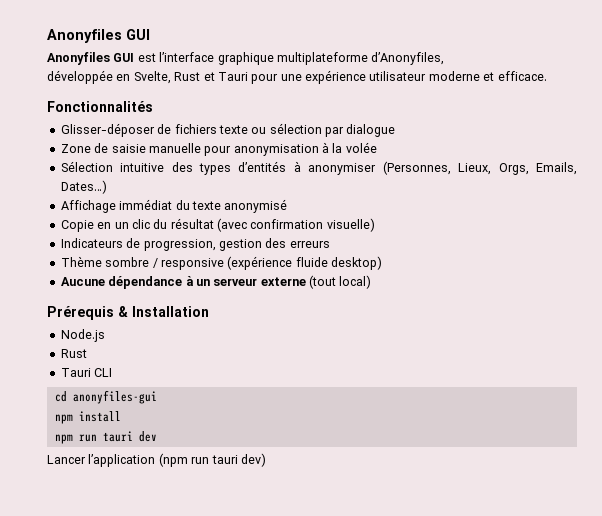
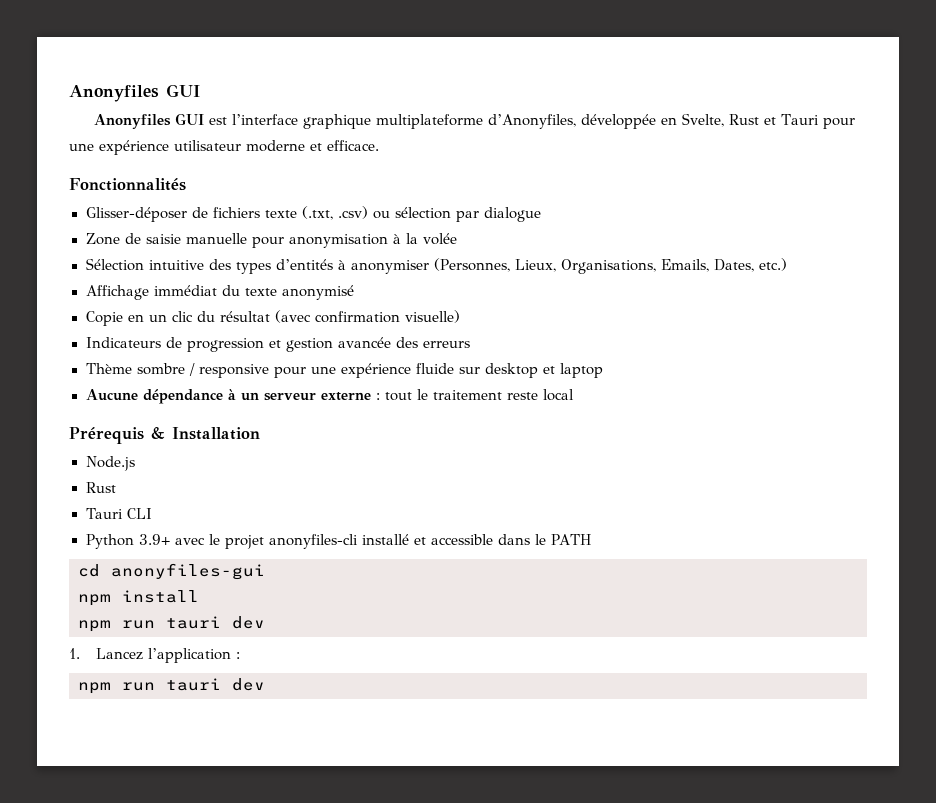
(445, 58) // -> (577, 121) none
(248, 129) none -> [301,206,368,220] (.txt, .csv)
[498,162,577,175] [60,180,107,194] Orgs, Emails, Dates…) -> [560,258,787,274] Organisations, Emails, Dates, etc.)
[143,239,262,251] progression, gestion -> [186,337,391,352] progression et gestion avancée
[227,256,382,270] (expérience fluide desktop) -> [273,363,603,378] pour une expérience fluide sur desktop et laptop
[309,275,372,289] (tout local) -> [375,389,574,401] : tout le traitement reste local
(113, 372) none -> [85,534,592,549] // Python 3.9+ avec le projet anonyfiles-cli installé et accessible dans le PATH
[47,453,266,467] Lancer l’application (npm run tauri dev) -> [69,648,241,663] [78,678,265,694] 1. Lancez l’application : // npm run tauri dev

